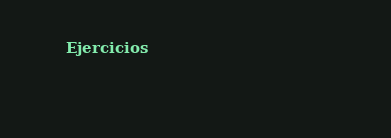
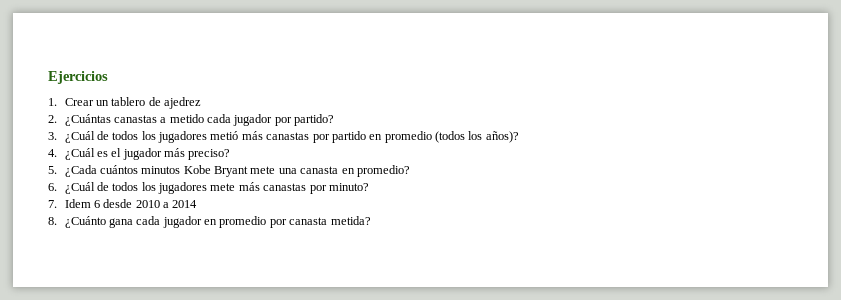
(148, 49) none -> [48,97,202,109] [48,114,335,126] [48,131,519,143] [48,148,231,160] [48,165,410,177] [48,182,369,194] [48,199,198,208] [48,216,371,228] // 1. Crear un tablero de ajedrez // 2. ¿Cuántas canastas a metido cada jugador por partido? // 3. ¿Cuál de todos los jugadores metió más canastas por partido en promedio (todos los años)? // 4. ¿Cuál es el jugador más preciso? // 5. ¿Cada cuántos minutos Kobe Bryant mete una canasta en promedio? // 6. ¿Cuál de todos los jugadores mete más canastas por minuto? // 7. Idem 6 desde 2010 a 2014 // 8. ¿Cuánto gana cada jugador en promedio por canasta metida?

